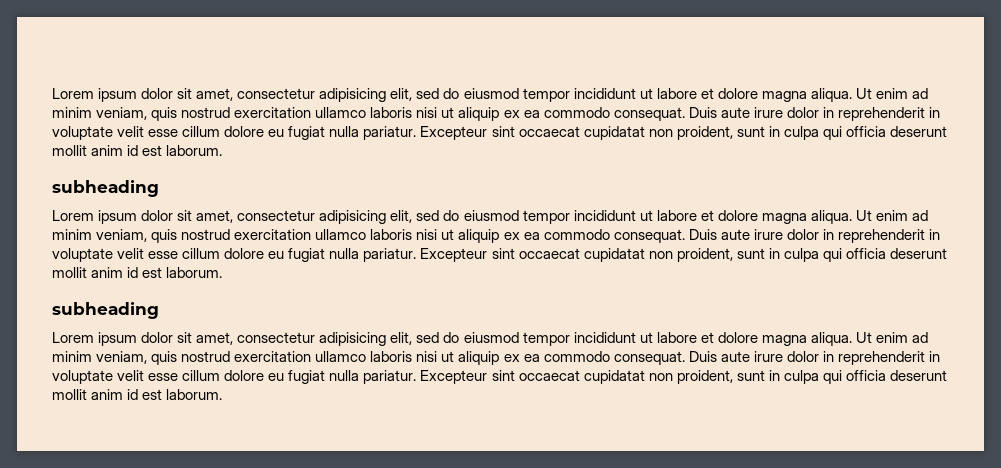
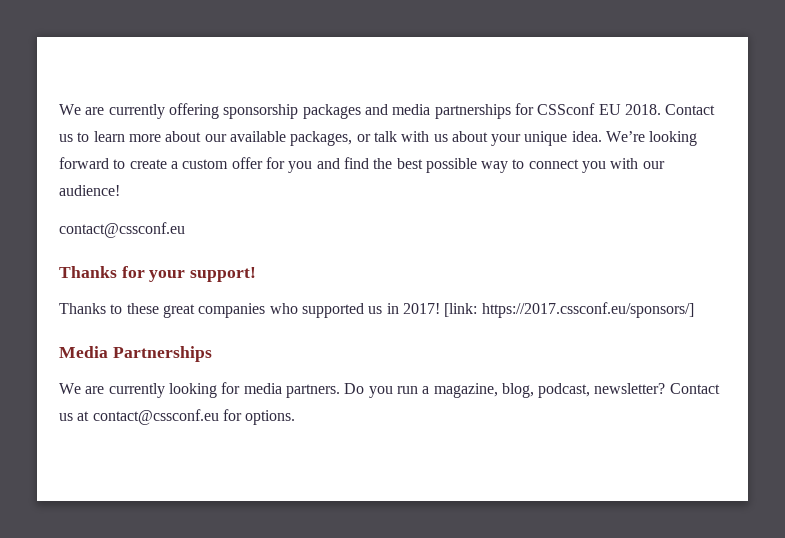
[52,88,929,102] [52,107,940,121] [52,126,947,140] [52,145,223,156] [52,180,159,197] [52,210,929,224] [52,229,940,243] [52,248,947,262] [52,267,223,278] [52,302,159,319] [52,332,929,346] [52,351,940,365] [52,370,947,384] [52,389,223,400] Lorem ipsum dolor sit amet, consectetur adipisicing elit, sed do eiusmod tempor incididunt ut labore et dolore magna aliqua. Ut enim ad minim veniam, quis nostrud exercitation ullamco laboris nisi ut aliquip ex ea commodo consequat. Duis aute irure dolor in reprehenderit in voluptate velit esse cillum dolore eu fugiat nulla pariatur. Excepteur sint occaecat cupidatat non proident, sunt in culpa qui officia deserunt mollit anim id est laborum. // subheading // Lorem ipsum dolor sit amet, consectetur adipisicing elit, sed do eiusmod tempor incididunt ut labore et dolore magna aliqua. Ut enim ad minim veniam, quis nostrud exercitation ullamco laboris nisi ut aliquip ex ea commodo consequat. Duis aute irure dolor in reprehenderit in voluptate velit esse cillum dolore eu fugiat nulla pariatur. Excepteur sint occaecat cupidatat non proident, sunt in culpa qui officia deserunt mollit anim id est laborum. // subheading // Lorem ipsum dolor sit amet, consectetur adipisicing elit, sed do eiusmod tempor incididunt ut labore et dolore magna aliqua. Ut enim ad minim veniam, quis nostrud exercitation ullamco laboris nisi ut aliquip ex ea commodo consequat. Duis aute irure dolor in reprehenderit in voluptate velit esse cillum dolore eu fugiat nulla pariatur. Excepteur sint occaecat cupidatat non proident, sunt in culpa qui officia deserunt mollit anim id est laborum. -> [59,103,716,119] [59,131,698,146] [59,157,665,173] [59,185,120,196] [59,222,185,238] [59,266,257,282] [59,302,694,318] [59,346,212,362] [59,382,720,398] [59,409,296,425] We are currently offering sponsorship packages and media partnerships for CSSconf EU 2018. Contact us to learn more about our available packages, or talk with us about your unique idea. We’re looking forward to create a custom offer for you and find the best possible way to connect you with our audience! // contact@cssconf.eu // Thanks for your support! // Thanks to these great companies who supported us in 2017! [link: https://2017.cssconf.eu/sponsors/] // Media Partnerships // We are currently looking for media partners. Do you run a magazine, blog, podcast, newsletter? Contact us at contact@cssconf.eu for options.

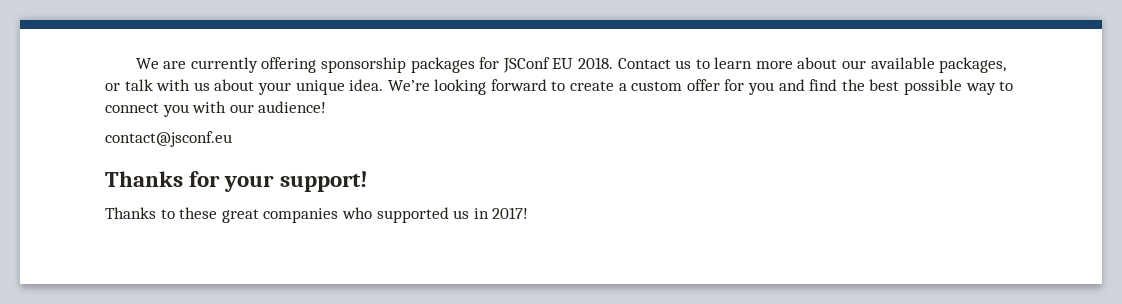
[364,103,596,119] and media partnerships for CSSconf -> [479,57,550,73] for JSConf
[59,222,185,238] contact@cssconf.eu -> [105,131,232,147] contact@jsconf.eu
[444,302,694,318] [59,346,212,362] [59,382,720,398] [59,409,296,425] [link: https://2017.cssconf.eu/sponsors/] // Media Partnerships // We are currently looking for media partners. Do you run a magazine, blog, podcast, newsletter? Contact us at contact@cssconf.eu for options. -> (529, 213) none

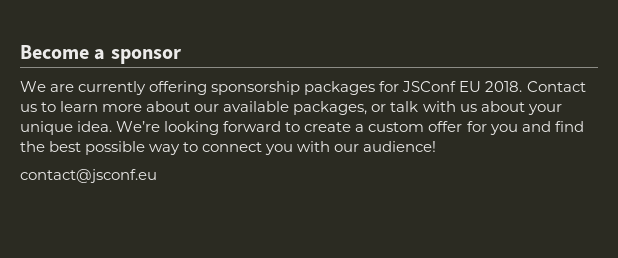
(135, 63) none -> [20,45,181,64] Become a sponsor //
[105,171,368,192] [105,207,529,223] // Thanks for your support! // Thanks to these great companies who supported us in 2017! -> (157, 176) none

